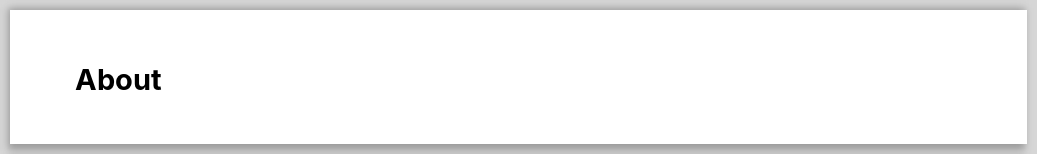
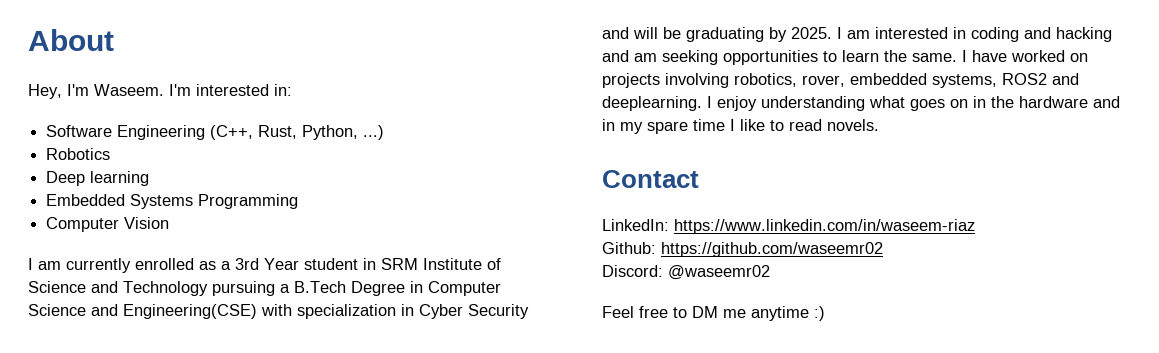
(162, 79) none -> [28,84,292,99] [46,125,385,140] [46,148,111,160] [46,171,150,186] [46,194,299,209] [46,217,170,232] [28,258,501,273] [28,281,501,296] [28,304,529,319] [602,27,1112,42] [602,50,1088,65] [602,73,1079,88] [602,96,1120,111] [602,119,879,134] [602,170,699,188] [602,219,975,234] [602,242,883,257] [602,265,770,280] [602,306,825,321] // Hey, I'm Waseem. I'm interested in: // Software Engineering (C++, Rust, Python, ...) // Robotics // Deep learning // Embedded Systems Programming // Computer Vision // I am currently enrolled as a 3rd Year student in SRM Institute of Science and Technology pursuing a B.Tech Degree in Computer Science and Engineering(CSE) with specialization in Cyber Security and will be graduating by 2025. I am interested in coding and hacking and am seeking opportunities to learn the same. I have worked on projects involving robotics, rover, embedded systems, ROS2 and deeplearning. I enjoy understanding what goes on in the hardware and in my spare time I like to read novels. // Contact // LinkedIn: https://www.linkedin.com/in/waseem-riaz // Github: https://github.com/waseemr02 // Discord: @waseemr02 // Feel free to DM me anytime :)

